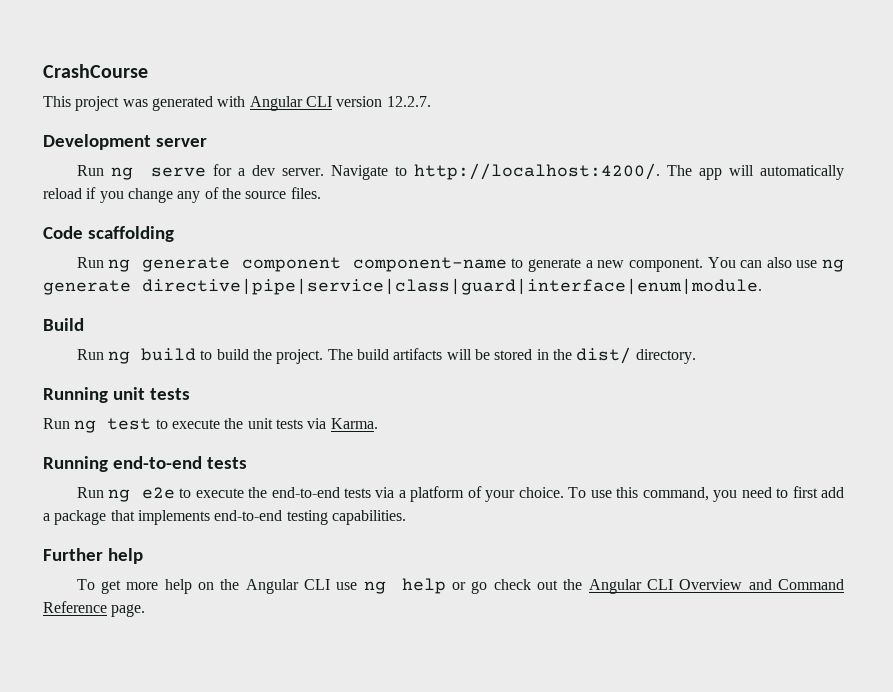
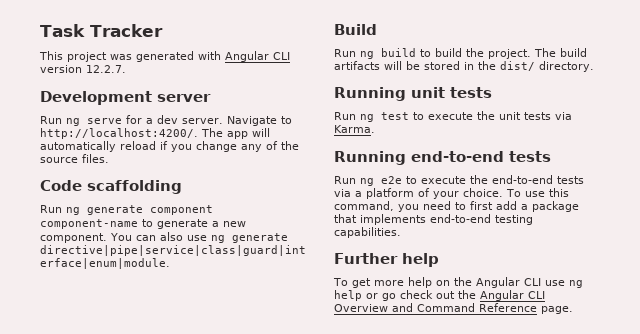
[43,64,148,78] CrashCourse -> [40,24,163,37] Task Tracker

